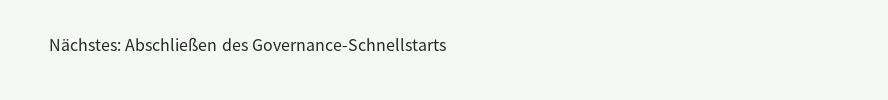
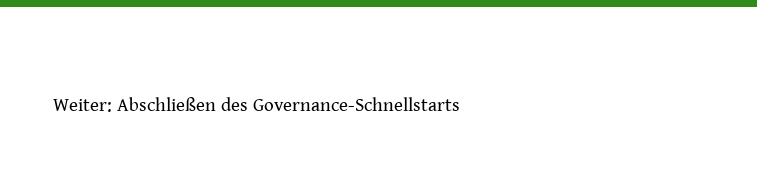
[49,38,121,51] Nächstes: -> [53,99,112,112] Weiter:

